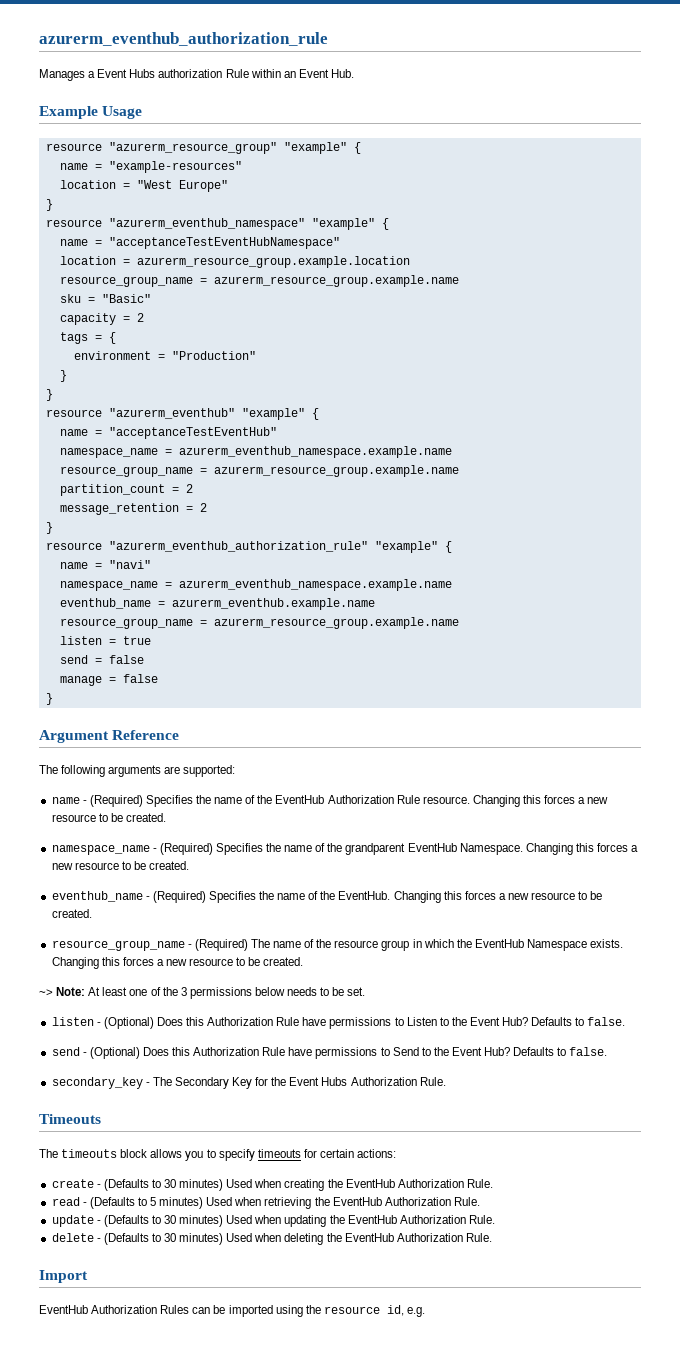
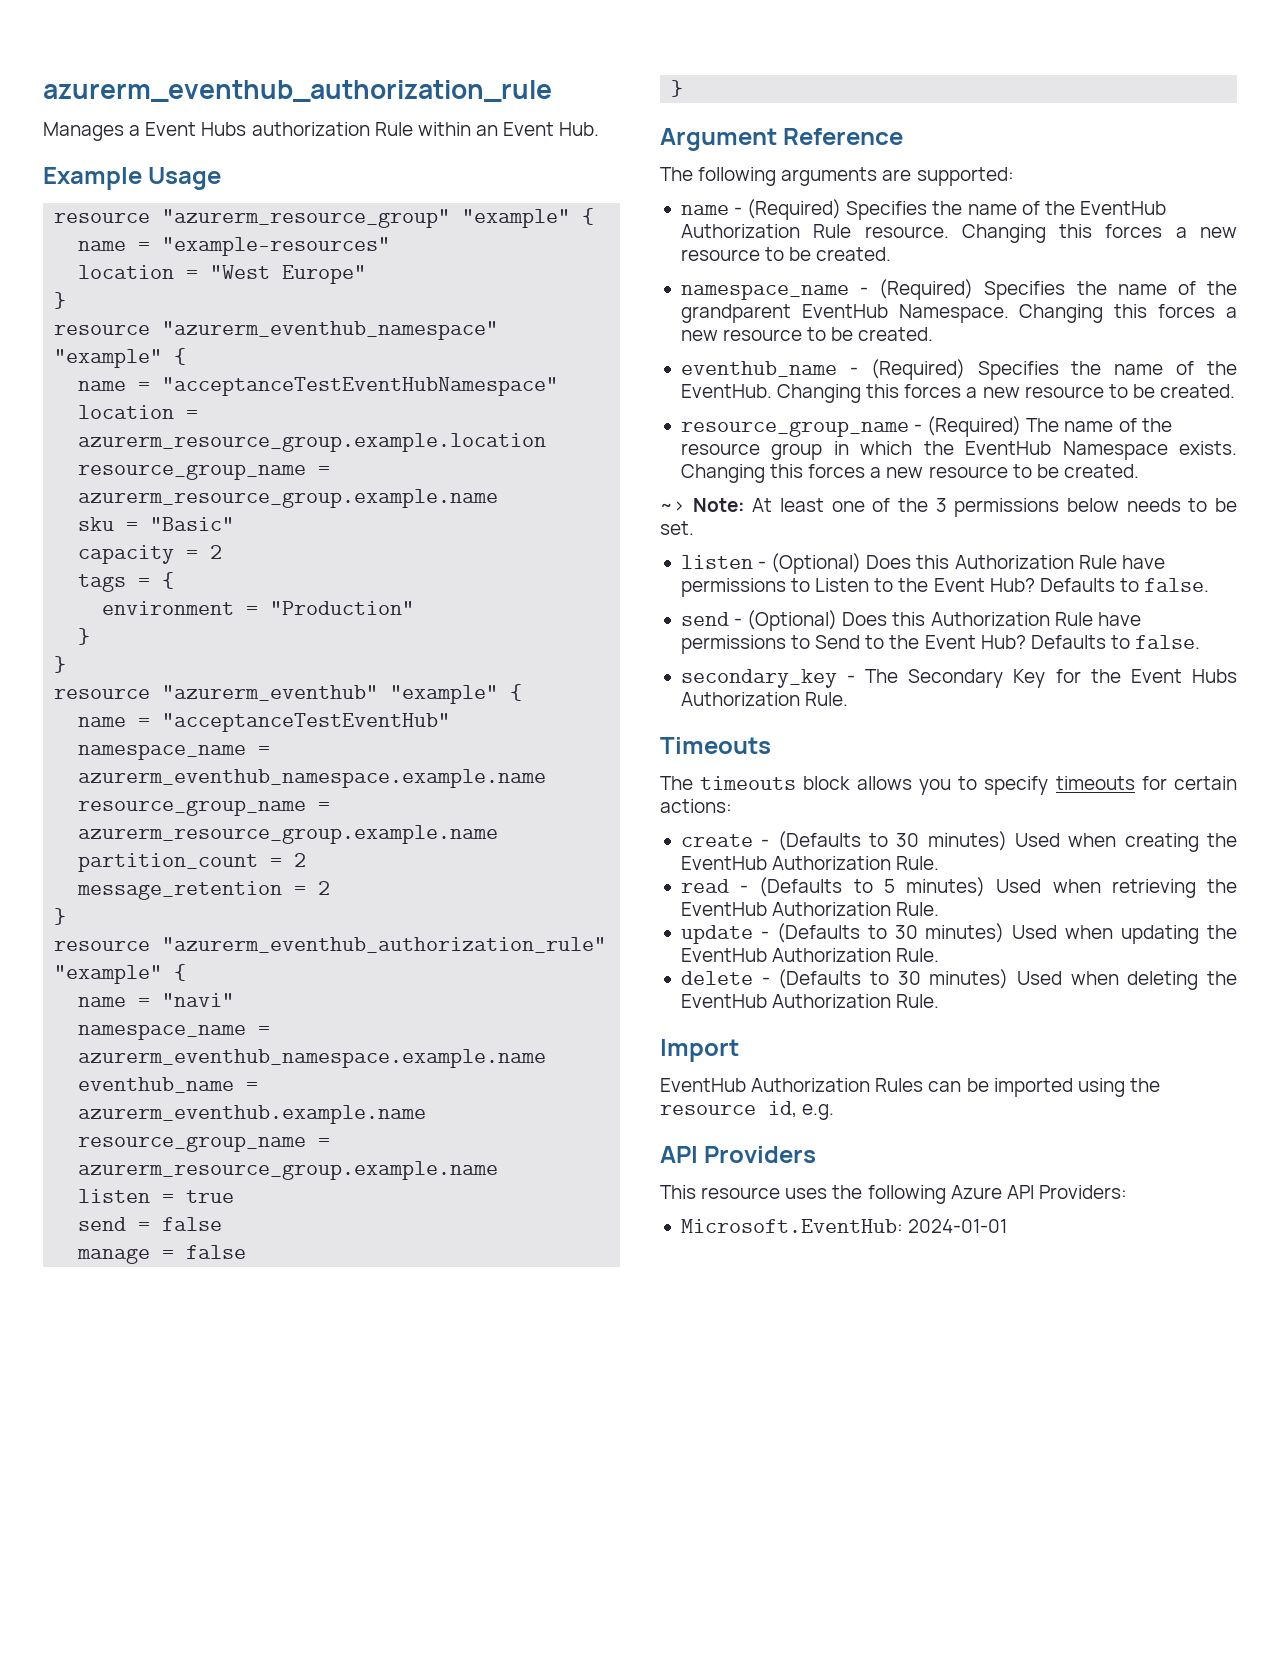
(425, 1312) none -> [660,1146,817,1163] [660,1185,1127,1204] [680,1219,1008,1233] // API Providers // This resource uses the following Azure API Providers: // Microsoft.EventHub: 2024-01-01

